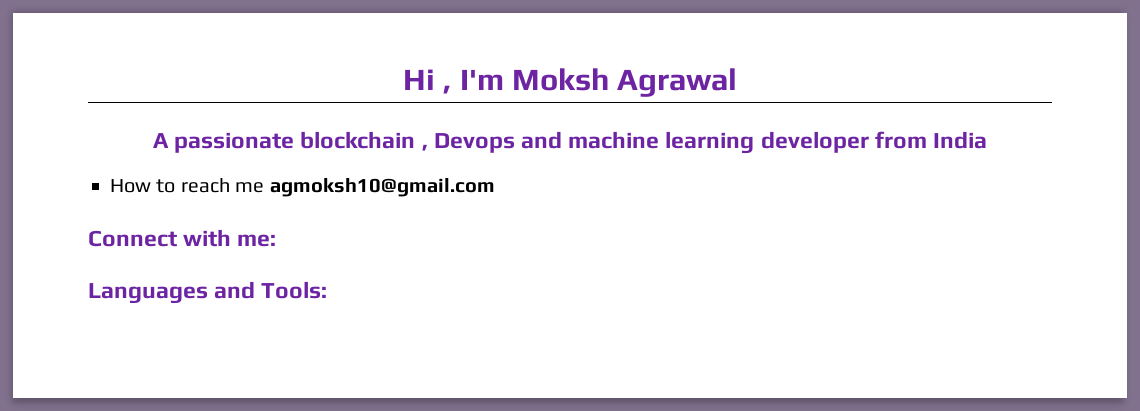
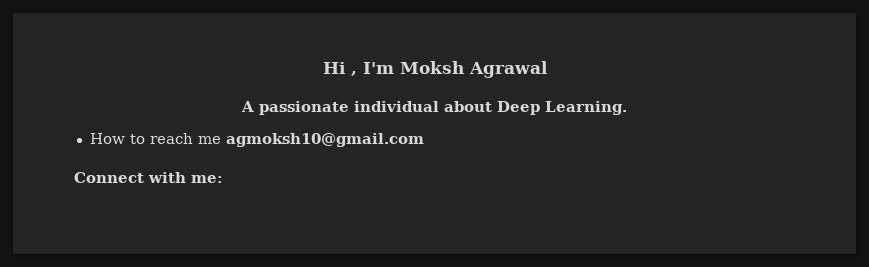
[300,131,988,154] blockchain , Devops and machine learning developer from India -> [354,101,627,115] individual about Deep Learning.
[88,281,328,304] // Languages and Tools: -> (223, 179) none

